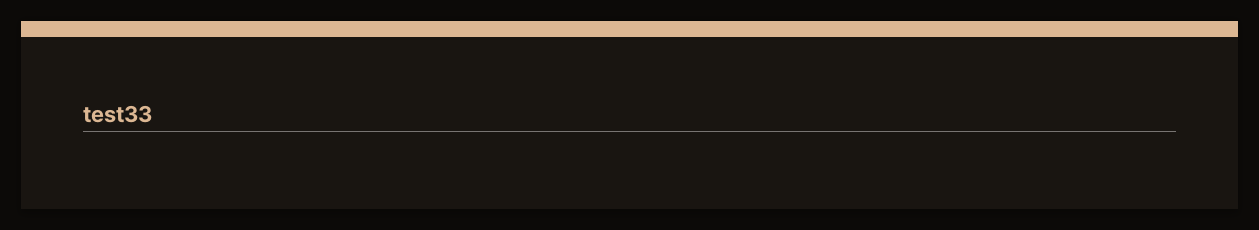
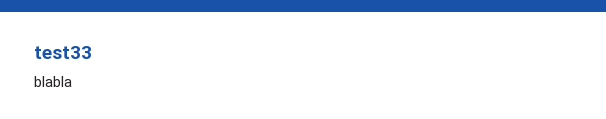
(152, 114) none -> [34,76,72,87] // blabla

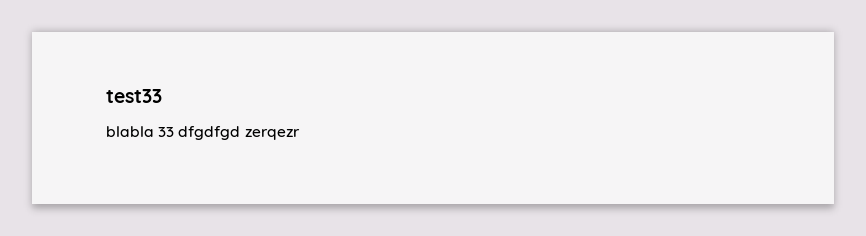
(72, 81) none -> [158,126,300,140] 33 dfgdfgd zerqezr

